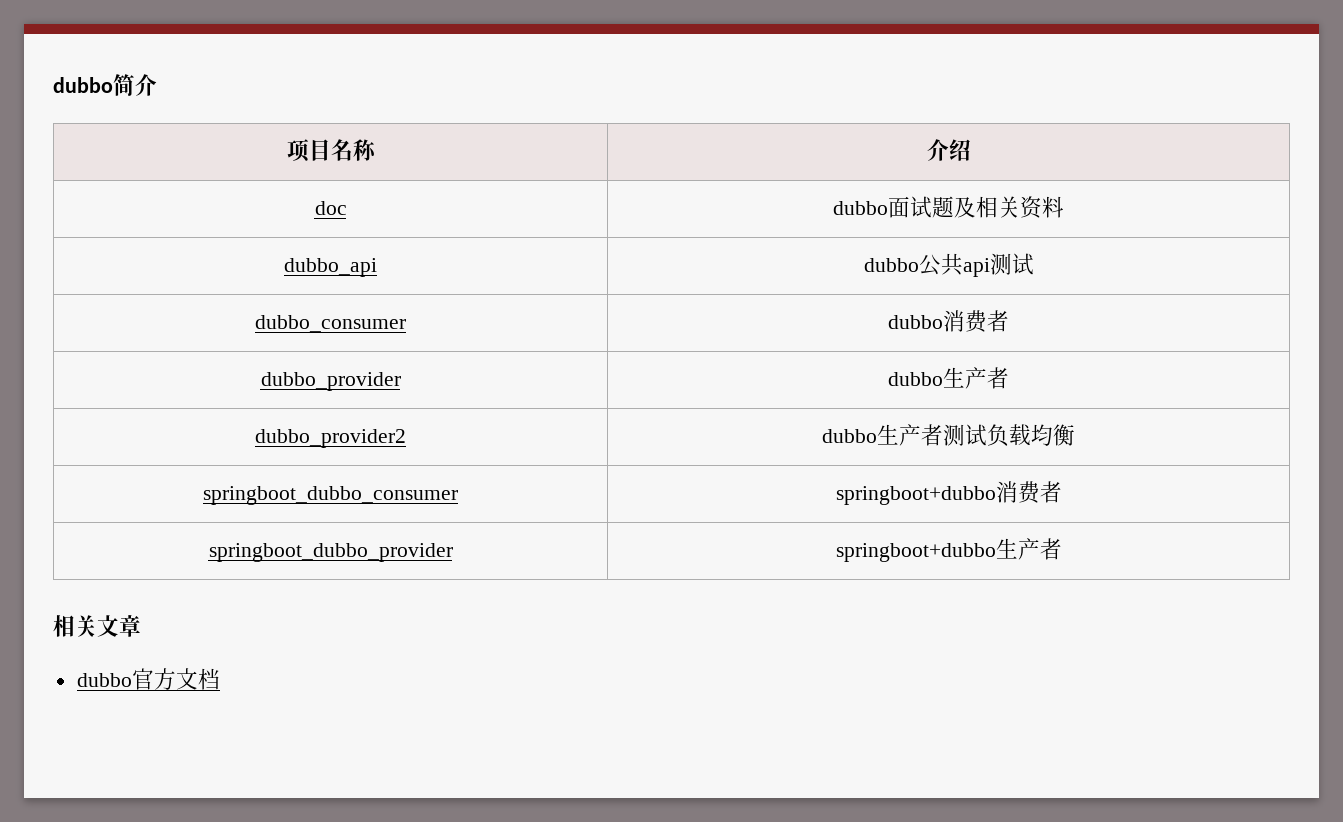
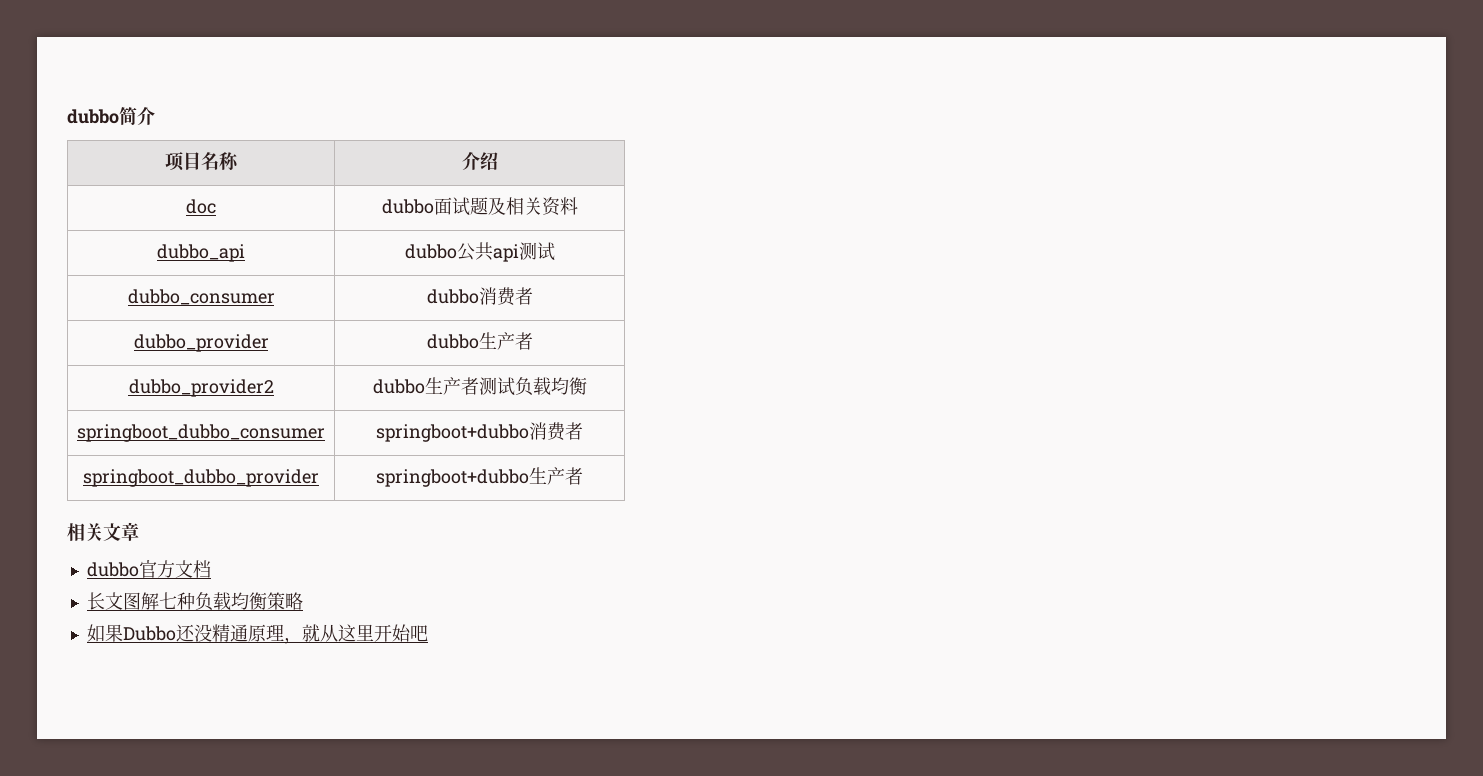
(220, 679) none -> [86,592,303,611] [86,624,428,644] // 长文图解七种负载均衡策略 // 如果Dubbo还没精通原理，就从这里开始吧

